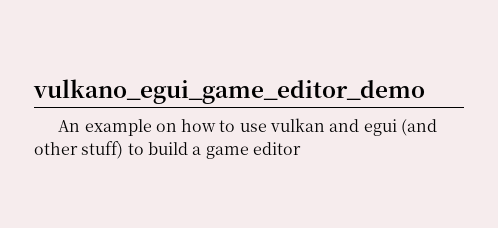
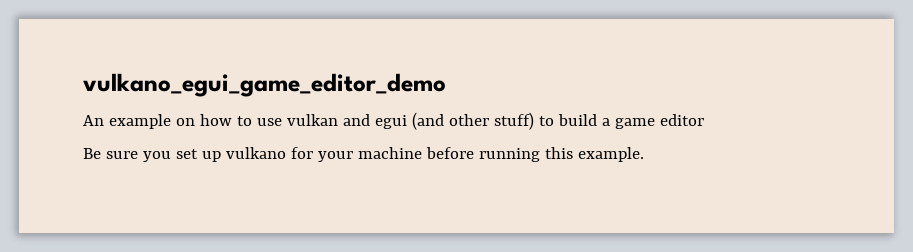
(301, 148) none -> [83,147,644,162] // Be sure you set up vulkano for your machine before running this example.

